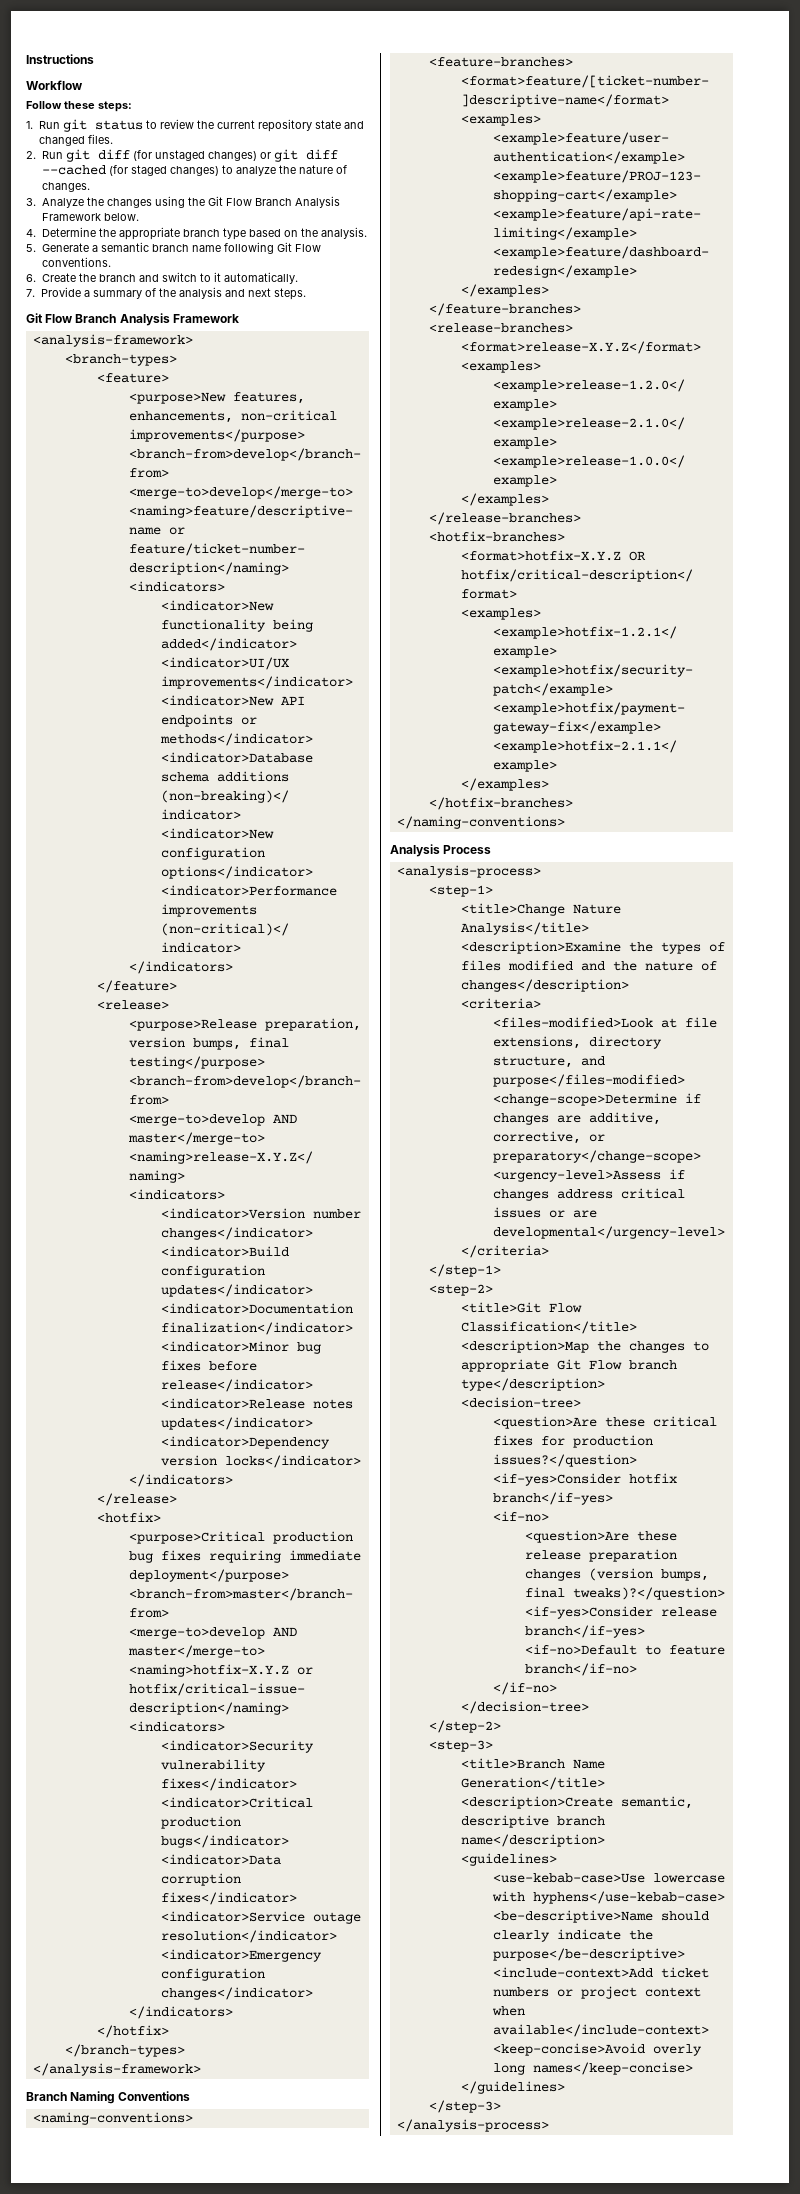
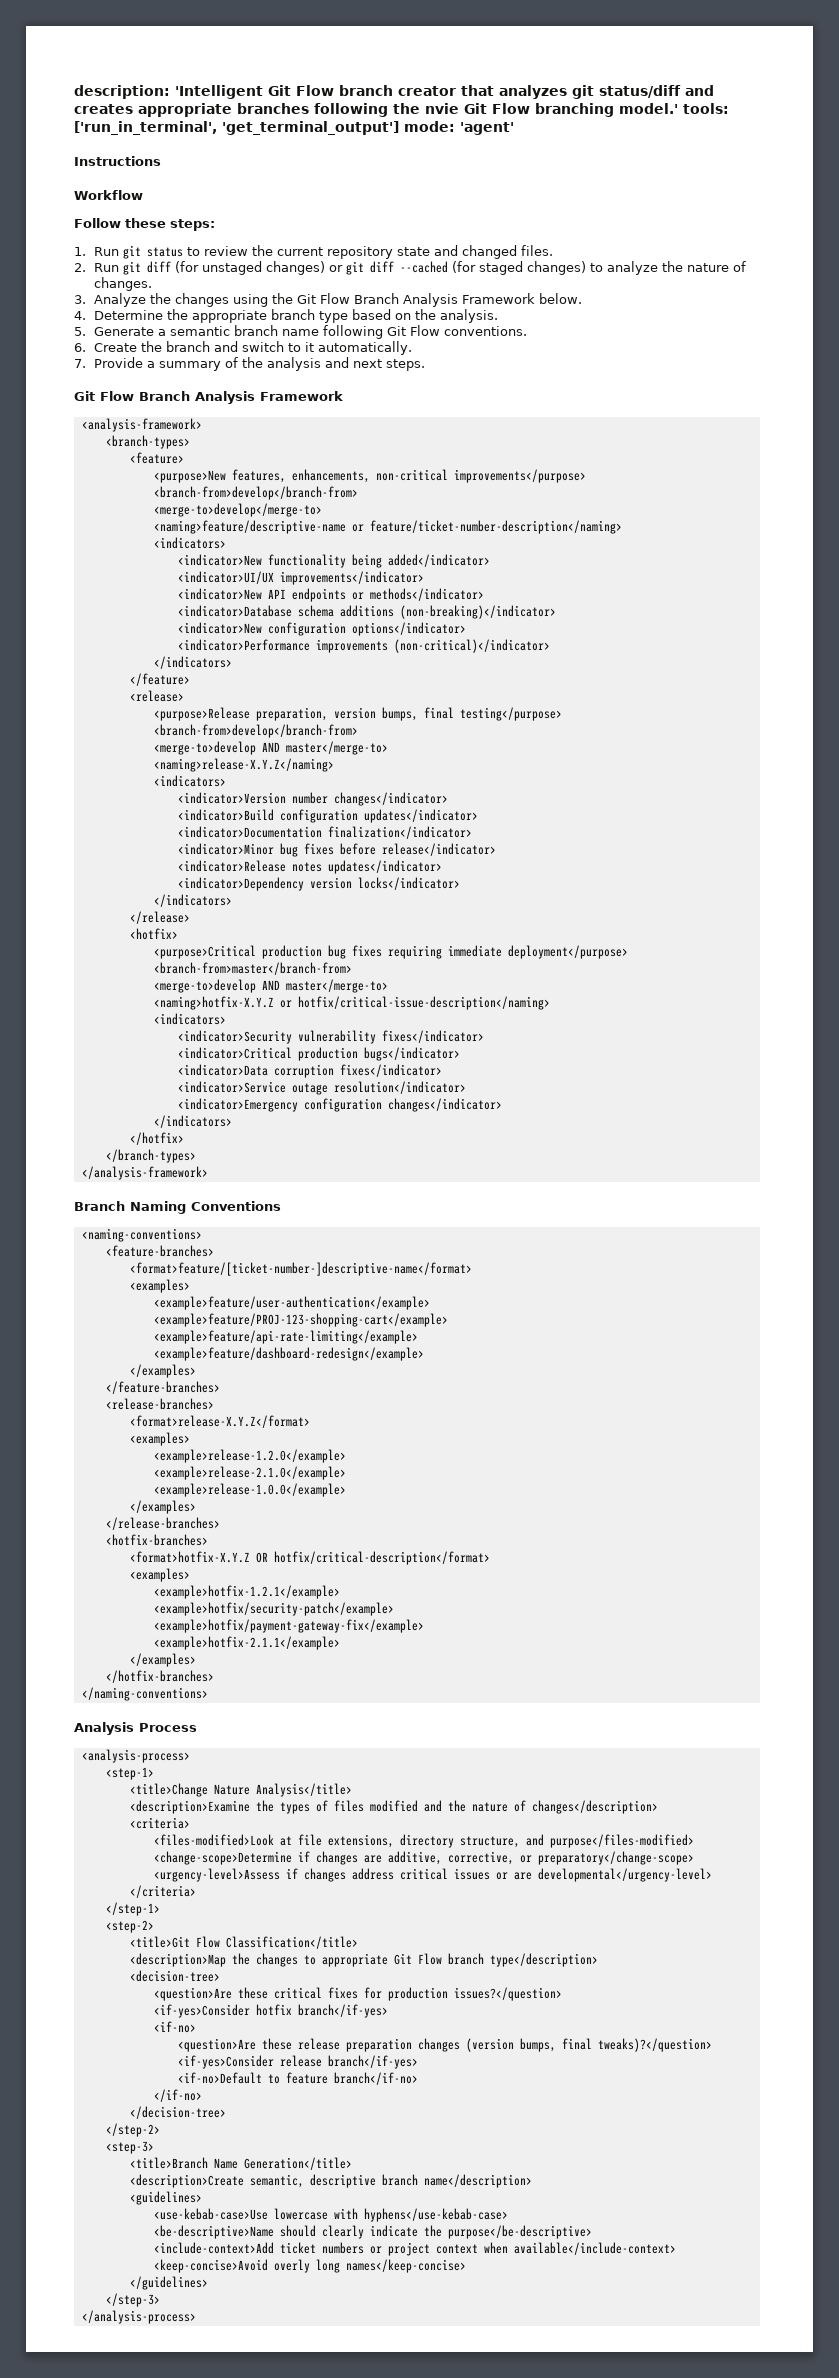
(26, 59) none -> [74,85,714,99] [74,103,729,117] [74,121,514,135] description: 'Intelligent Git Flow branch creator that analyzes git status/diff and creates appropriate branches following the nvie Git Flow branching model.' tools: ['run_in_terminal', 'get_terminal_output'] mode: 'agent' //

